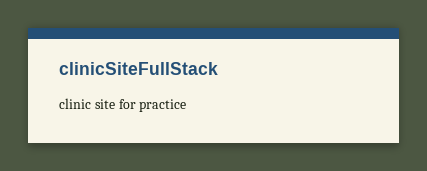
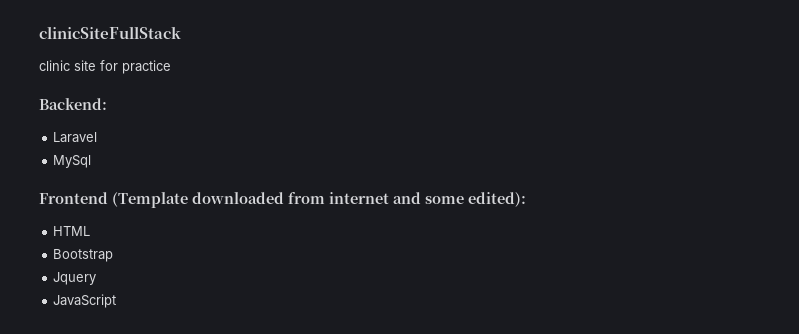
(187, 105) none -> [39,98,107,110] [53,132,98,143] [53,155,92,168] [39,192,526,208] [53,226,91,236] [53,249,114,262] [53,272,97,285] [53,294,117,308] // Backend: // Laravel // MySql // Frontend (Template downloaded from internet and some edited): // HTML // Bootstrap // Jquery // JavaScript

